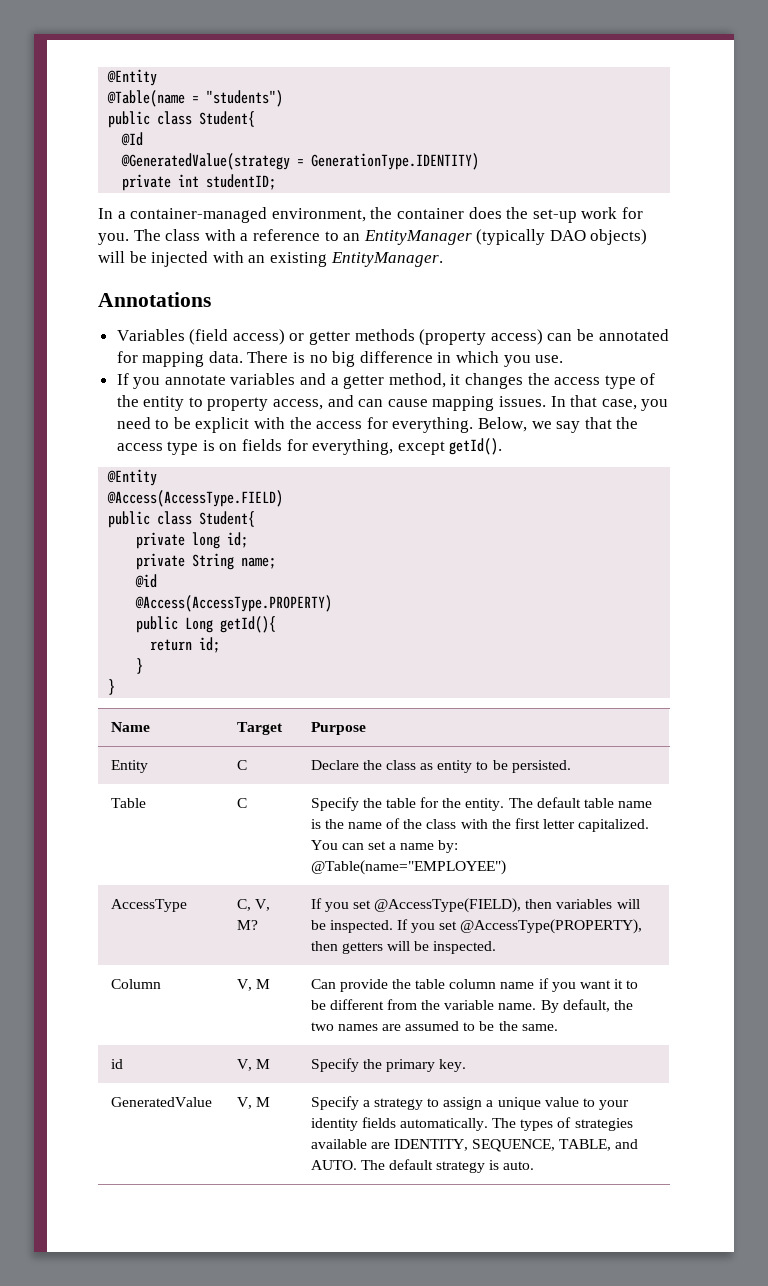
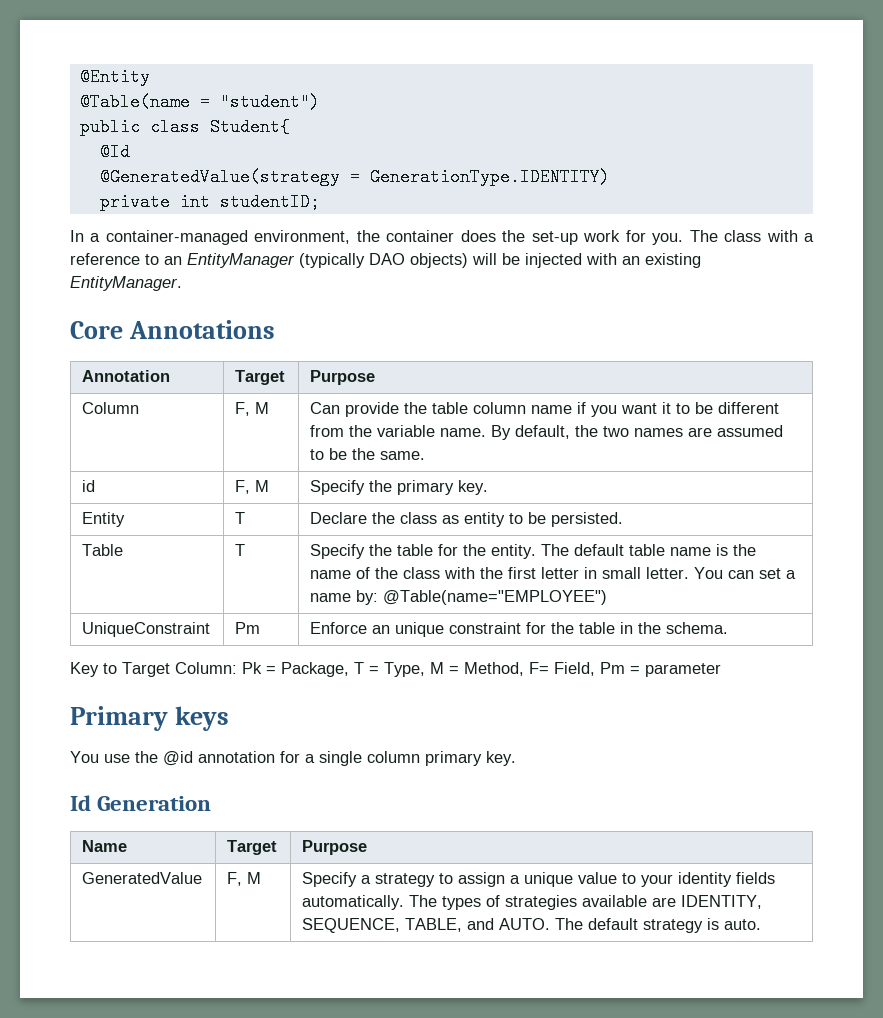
[206,90,284,107] "students") -> [219,93,320,111] "student")
(443, 259) none -> [70,321,123,339] Core
[116,329,669,345] [116,351,564,367] [116,373,656,389] [116,395,669,411] [116,417,639,433] [116,438,503,455] [107,469,158,486] [107,490,284,507] [108,511,256,528] [136,532,249,549] [136,553,277,570] [135,574,158,588] [135,595,333,612] [136,616,277,633] [150,637,221,653] [136,658,144,674] [108,679,116,695] [110,722,150,732] [236,722,283,735] [310,722,366,735] [110,760,148,773] [236,760,247,770] [310,760,571,773] [110,798,146,808] [236,798,247,808] [310,797,653,811] [310,818,650,832] [310,840,459,853] [310,860,506,875] [110,899,187,912] [236,899,270,911] [236,920,258,930] [310,898,640,913] [310,919,643,934] [310,941,497,954] // Variables (field access) or getter methods (property access) can be annotated for mapping data. There is no big difference in which you use. // If you annotate variables and a getter method, it changes the access type of the entity to property access, and can cause mapping issues. In that case, you need to be explicit with the access for everything. Below, we say that the access type is on fields for everything, except getId(). // @Entity // @Access(AccessType.FIELD) // public class Student{ // private long id; // private String name; // @id // @Access(AccessType.PROPERTY) // public Long getId(){ // return id; // } // } // Name | Target | Purpose // Entity | C | Declare the class as entity to be persisted. // Table | C | Specify the table for the entity. The default table name is the name of the class with the first letter capitalized. You can set a name by: @Table(name="EMPLOYEE") // AccessType | C, V, M? | If you set @AccessType(FIELD), then variables will be inspected. If you set @AccessType(PROPERTY), then getters will be inspected. -> [82,370,171,382] [235,370,286,385] [310,370,376,385] // Annotation | Target | Purpose
[236,979,252,991] V, -> [235,402,251,416] F,
[236,1059,252,1071] V, -> [235,480,251,494] F,
(467, 1065) none -> [82,512,126,527] [235,512,246,524] [310,512,624,527] [82,544,124,556] [235,544,246,556] [310,544,757,559] [310,567,797,579] [310,590,608,605] [82,622,211,637] [235,622,261,634] [310,622,729,637] [70,662,721,677] [70,706,230,731] [70,751,516,766] [70,795,212,811] [82,840,128,852] [227,840,278,855] [302,840,368,855] // Entity | T | Declare the class as entity to be persisted. // Table | T | Specify the table for the entity. The default table name is the name of the class with the first letter in small letter. You can set a name by: @Table(name="EMPLOYEE") // UniqueConstraint | Pm | Enforce an unique constraint for the table in the schema. // Key to Target Column: Pk = Package, T = Type, M = Method, F= Field, Pm = parameter // Primary keys // You use the @id annotation for a single column primary key. // Id Generation // Name | Target | Purpose
[236,1097,252,1109] V, -> [227,872,243,886] F,

